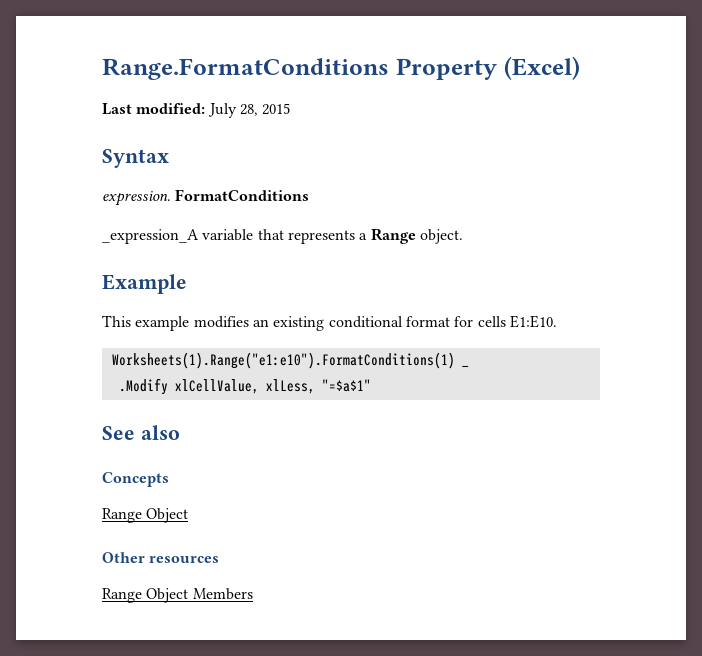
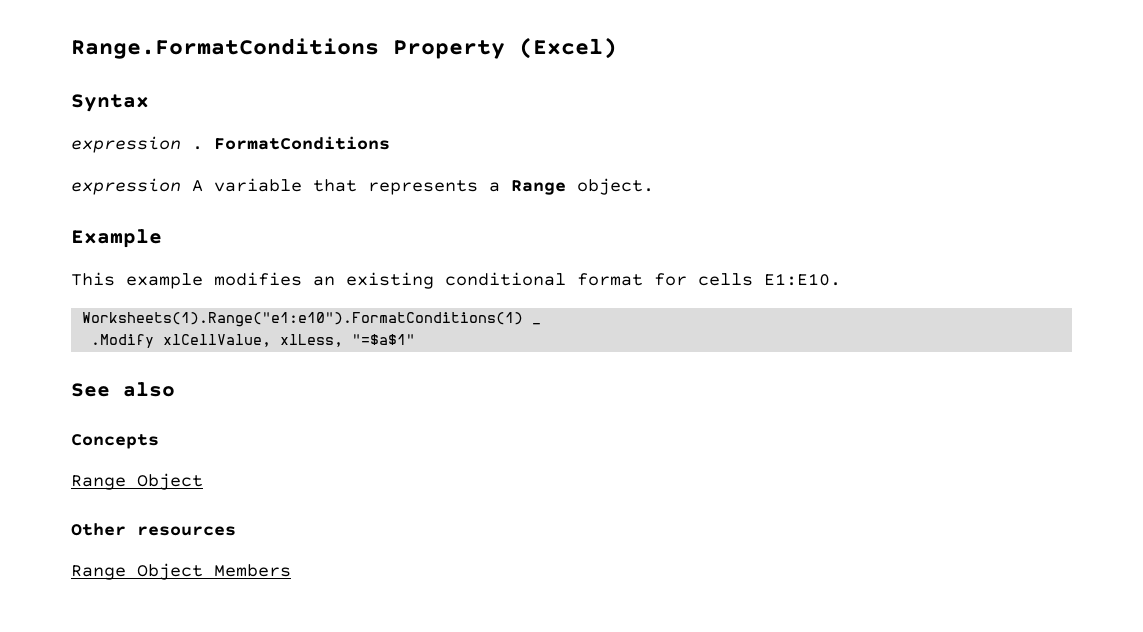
[102,103,291,118] // Last modified: July 28, 2015 -> (617, 48) none
[102,191,171,206] expression. -> [71,136,203,153] expression .
[102,229,199,244] _expression_A -> [71,178,203,195] expression A

